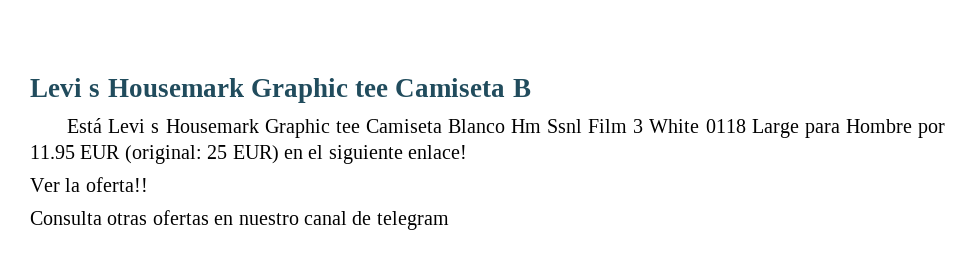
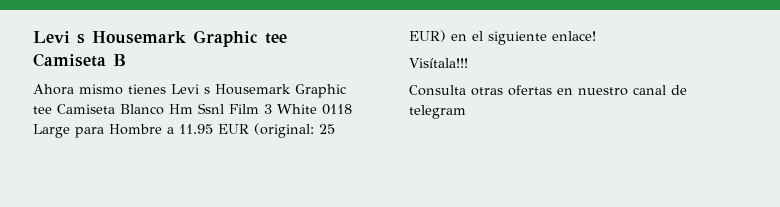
[67,118,103,133] Está -> [33,84,166,95] Ahora mismo tienes
[917,123,945,138] por -> [167,127,174,134] a
[30,177,148,192] Ver la oferta!! -> [409,58,468,68] Visítala!!!

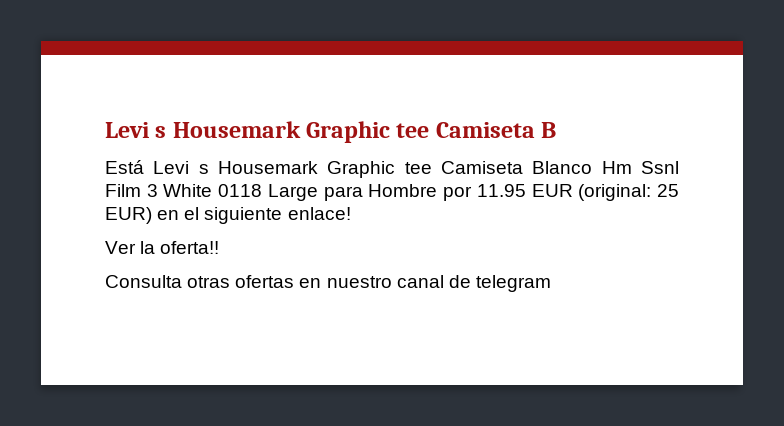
[33,84,166,95] Ahora mismo tienes -> [105,160,144,174] Está
[167,127,174,134] a -> [443,186,473,201] por
[409,58,468,68] Visítala!!! -> [105,241,220,254] Ver la oferta!!

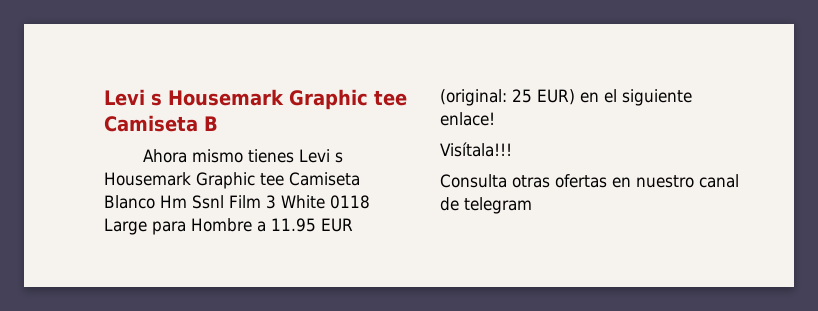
[105,160,144,174] Está -> [142,149,294,163] Ahora mismo tienes
[443,186,473,201] por -> [257,221,266,232] a
[105,241,220,254] Ver la oferta!! -> [440,142,512,157] Visítala!!!

